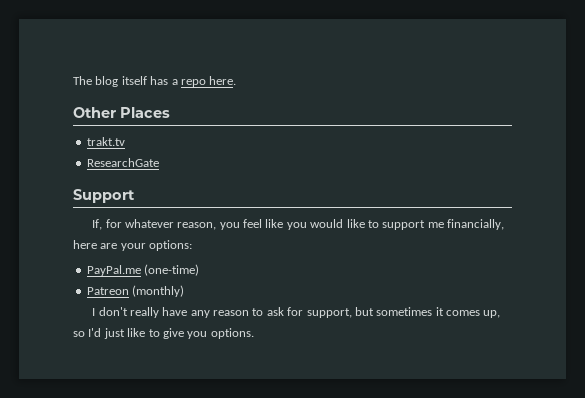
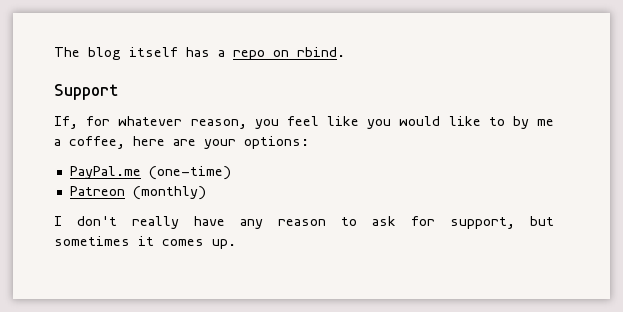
[209,76,237,85] [73,107,170,118] [86,137,125,146] [86,158,159,167] here. // Other Places // trakt.tv // ResearchGate -> [273,47,345,57] on rbind.
[382,219,505,230] support me financially, -> [512,116,554,129] [54,136,125,149] by me a coffee,
[483,310,501,318] [73,328,254,339] up, so I'd just like to give you options. -> [212,239,236,249] up.

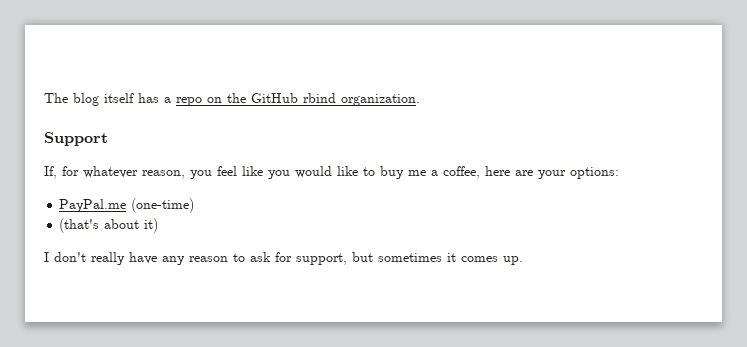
[297,47,345,57] rbind. -> [227,93,420,106] the GitHub rbind organization.
[512,116,529,129] by -> [380,166,404,179] buy
[69,186,206,200] Patreon (monthly) -> [59,218,159,233] (that's about it)

